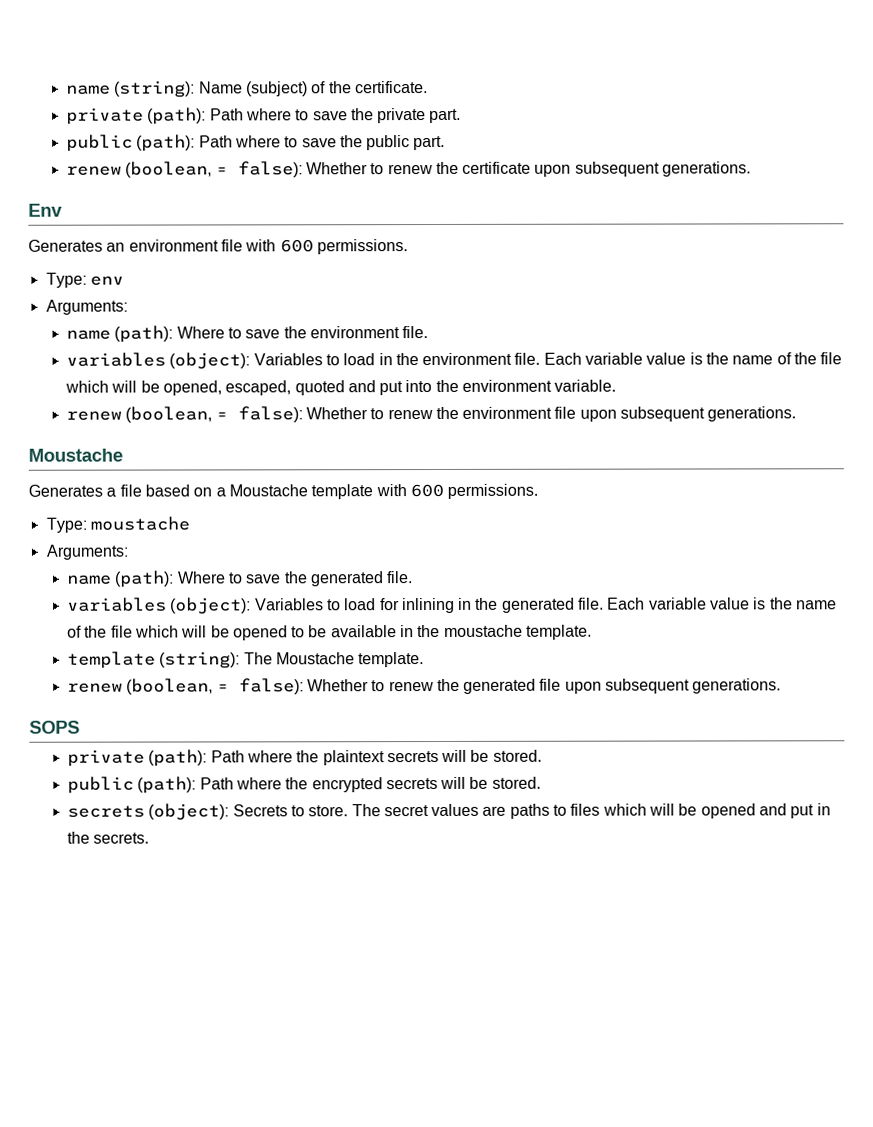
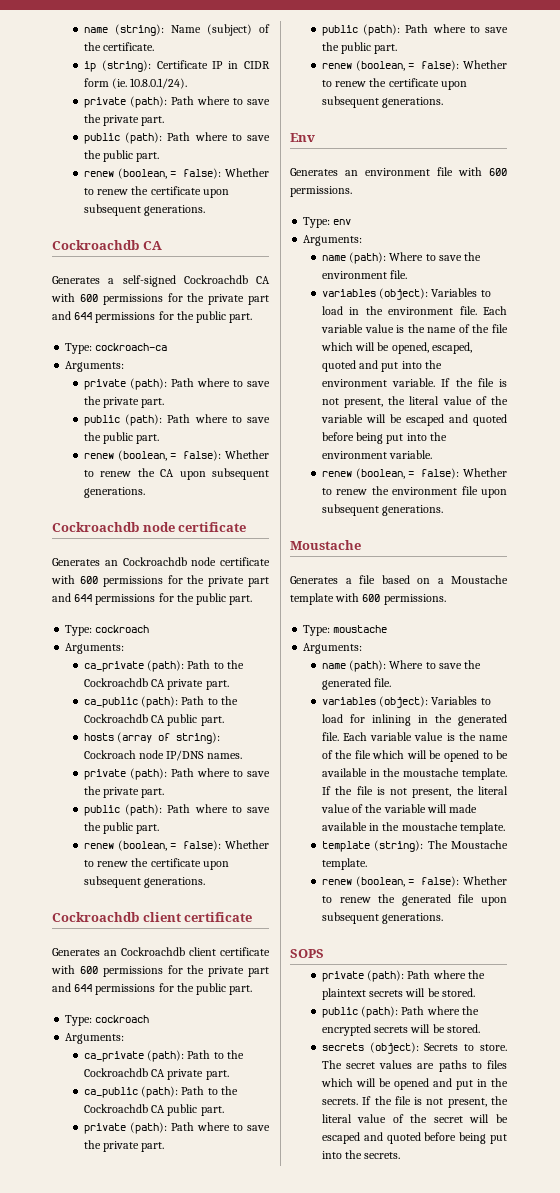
(428, 87) none -> [83,60,270,72] [83,78,188,89] [83,96,270,108] [83,114,165,126] [83,132,270,144] [83,150,160,162] [83,168,269,179] [83,186,229,198] [83,204,206,216] [52,240,162,250] [52,275,270,287] [51,293,269,305] [52,311,253,323] [65,343,168,354] [65,361,125,372] [83,378,270,390] [83,396,165,408] [83,414,270,426] [83,432,160,444] [83,450,269,461] [83,468,269,480] [83,487,145,498] [52,522,247,532] [52,557,270,566] [51,575,269,587] [52,593,253,605] [65,625,150,636] [65,643,125,654] [83,660,244,672] [83,678,229,690] [83,696,238,708] [83,714,224,726] [83,732,221,744] [83,750,242,761] [83,768,270,780] [83,786,165,798] [83,804,270,816] [83,822,160,834] [83,840,269,851] [83,858,229,870] [83,876,206,888] [52,912,253,922] [52,947,270,956] [51,965,269,977] [52,983,253,995] [65,1015,150,1026] [65,1033,125,1044] [83,1050,244,1062] [83,1068,229,1080] [83,1086,238,1098] [83,1104,224,1116] // ip (string): Certificate IP in CIDR form (ie. 10.8.0.1/24). // private (path): Path where to save the private part. // public (path): Path where to save the public part. // renew (boolean, = false): Whether to renew the certificate upon subsequent generations. // Cockroachdb CA // Generates a self-signed Cockroachdb CA with 600 permissions for the private part and 644 permissions for the public part. // Type: cockroach-ca // Arguments: // private (path): Path where to save the private part. // public (path): Path where to save the public part. // renew (boolean, = false): Whether to renew the CA upon subsequent generations. // Cockroachdb node certificate // Generates an Cockroachdb node certificate with 600 permissions for the private part and 644 permissions for the public part. // Type: cockroach // Arguments: // ca_private (path): Path to the Cockroachdb CA private part. // ca_public (path): Path to the Cockroachdb CA public part. // hosts (array of string): Cockroach node IP/DNS names. // private (path): Path where to save the private part. // public (path): Path where to save the public part. // renew (boolean, = false): Whether to renew the certificate upon subsequent generations. // Cockroachdb client certificate // Generates an Cockroachdb client certificate with 600 permissions for the private part and 644 permissions for the public part. // Type: cockroach // Arguments: // ca_private (path): Path to the Cockroachdb CA private part. // ca_public (path): Path to the Cockroachdb CA public part.
(617, 385) none -> [441,378,508,387] [321,396,508,408] [320,414,507,426] [321,432,447,444] [321,450,433,459] If the file is not present, the literal value of the variable will be escaped and quoted before being put into the environment variable.
(593, 632) none -> [321,786,508,798] [320,804,478,813] [321,822,505,834] If the file is not present, the literal value of the variable will made available in the moustache template.
(150, 838) none -> [362,1096,508,1108] [321,1114,508,1123] [321,1132,507,1144] [321,1150,401,1159] If the file is not present, the literal value of the secret will be escaped and quoted before being put into the secrets.

